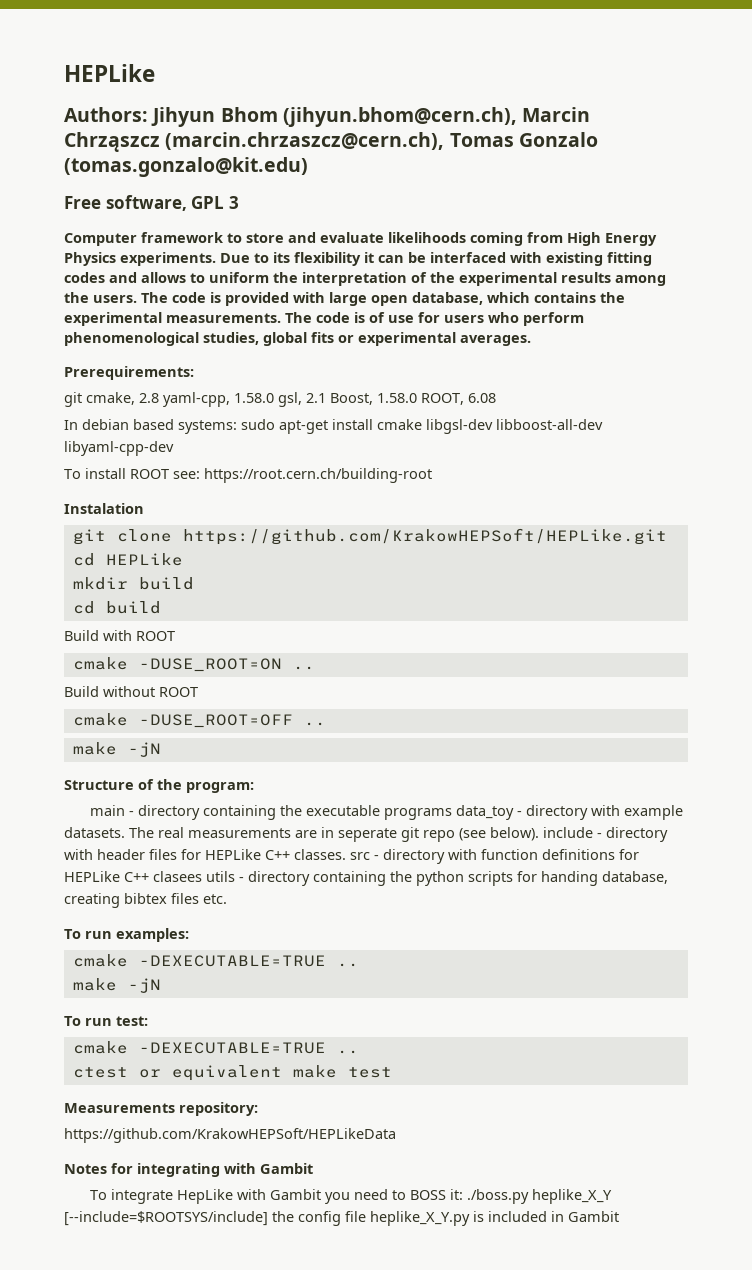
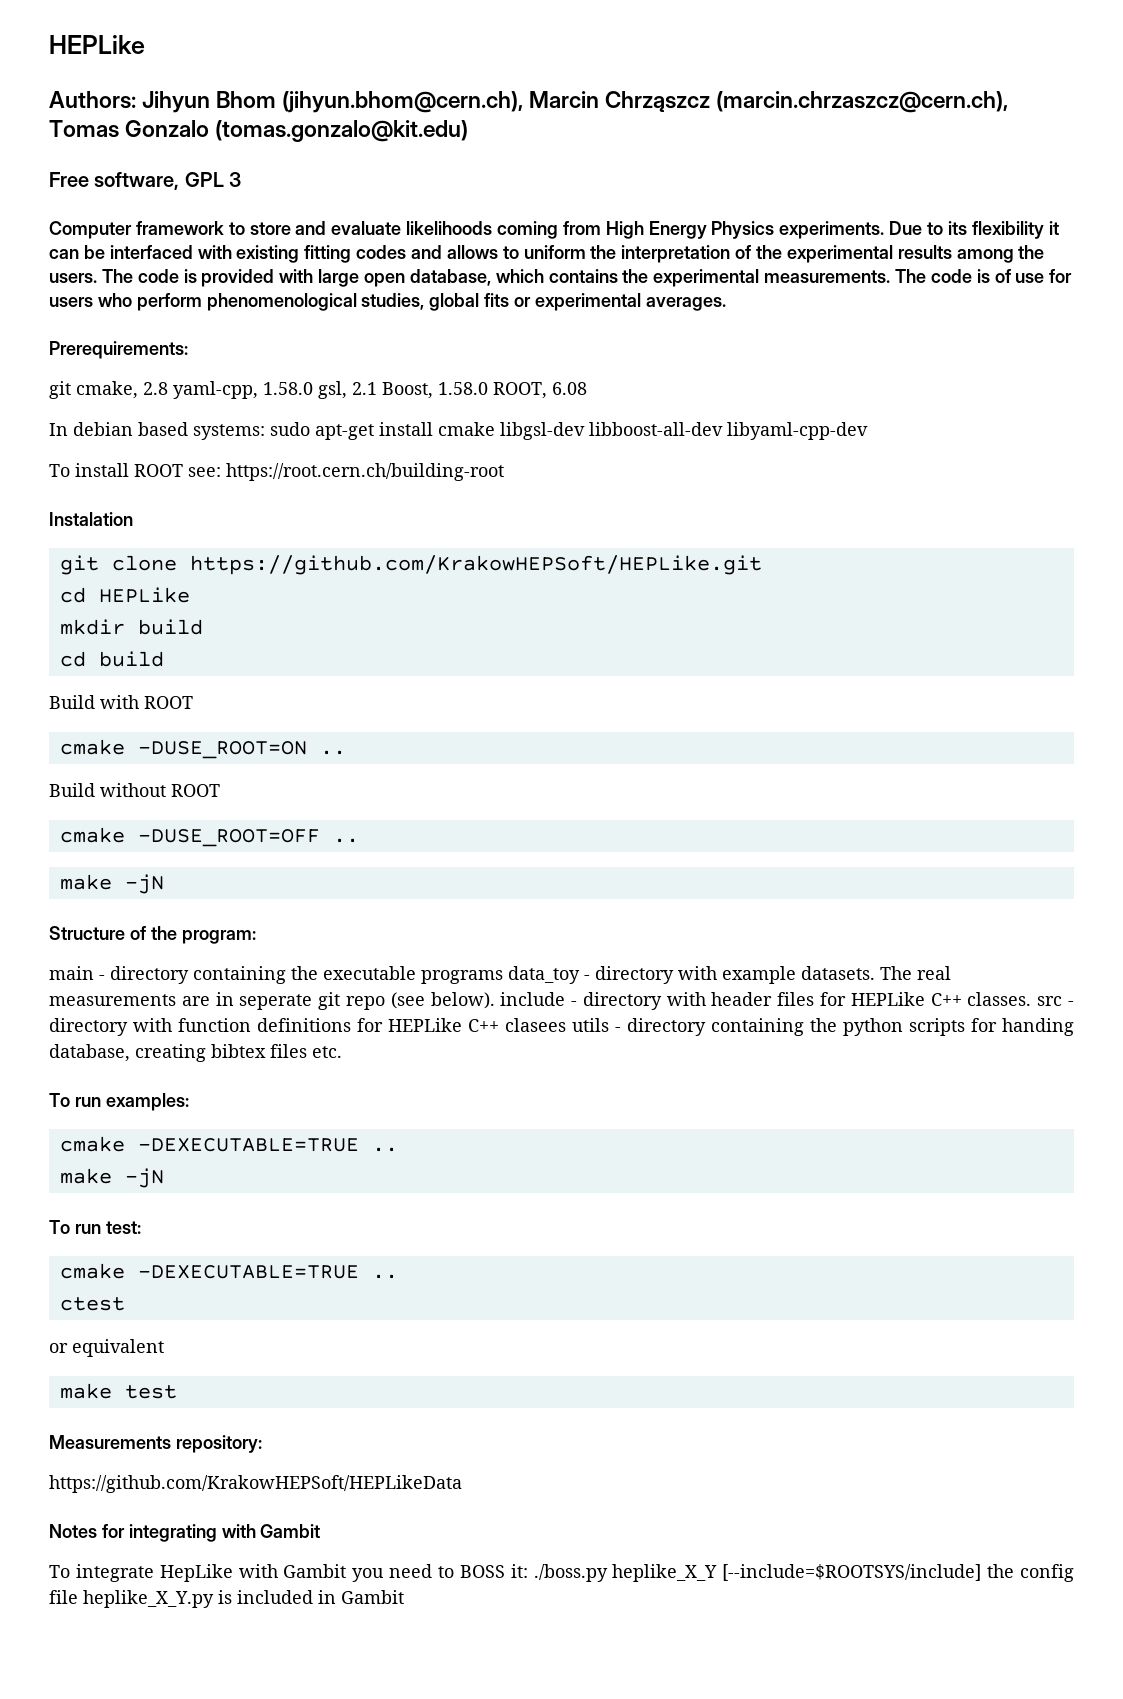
(128, 1072) none -> (125, 1304) //
(282, 1073) none -> (164, 1348) //

